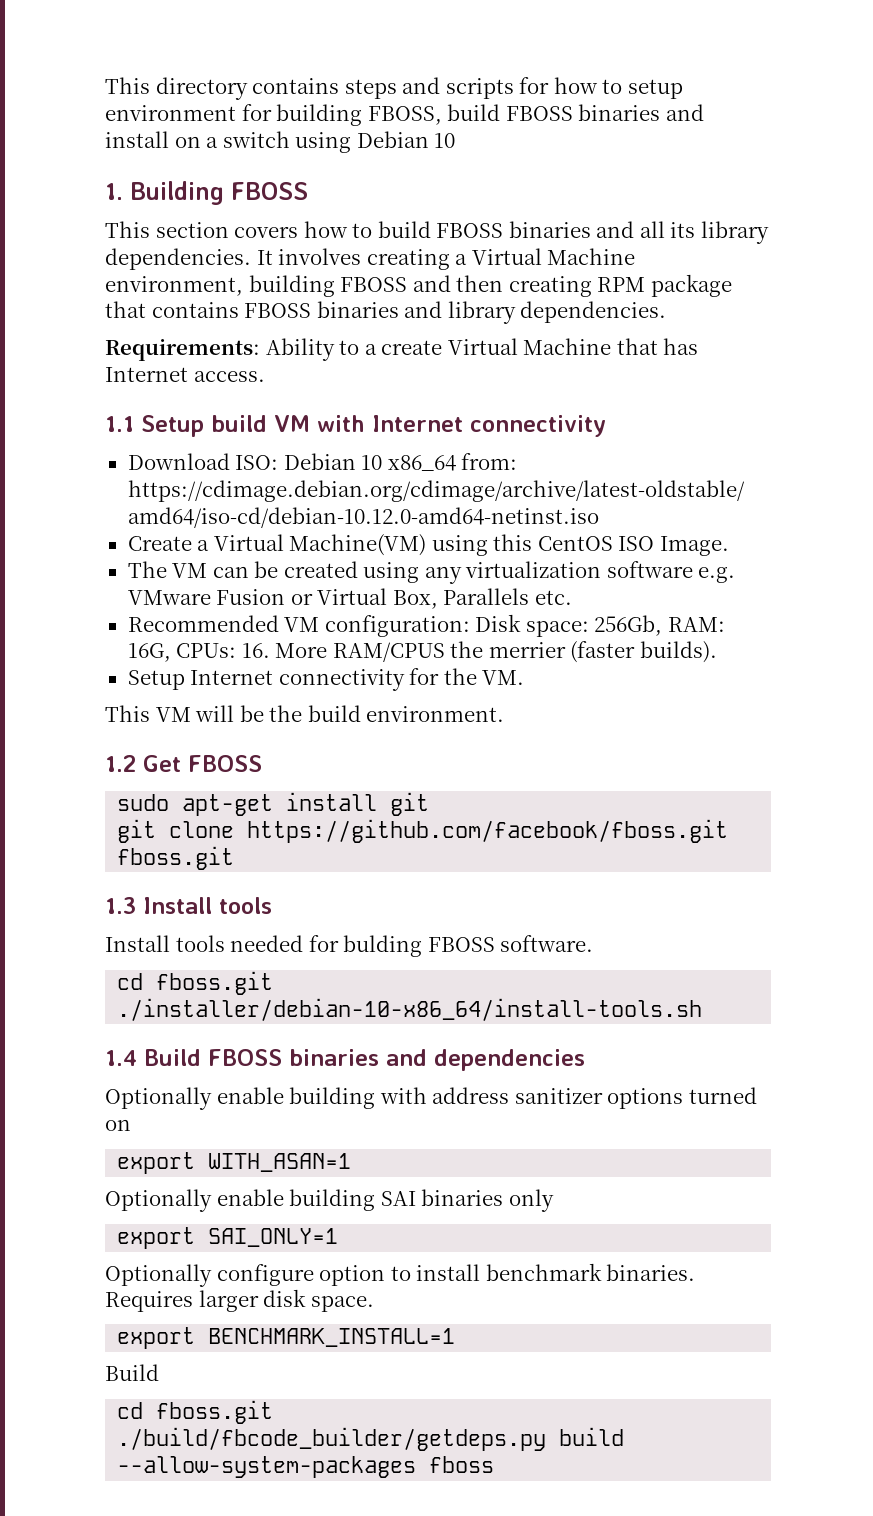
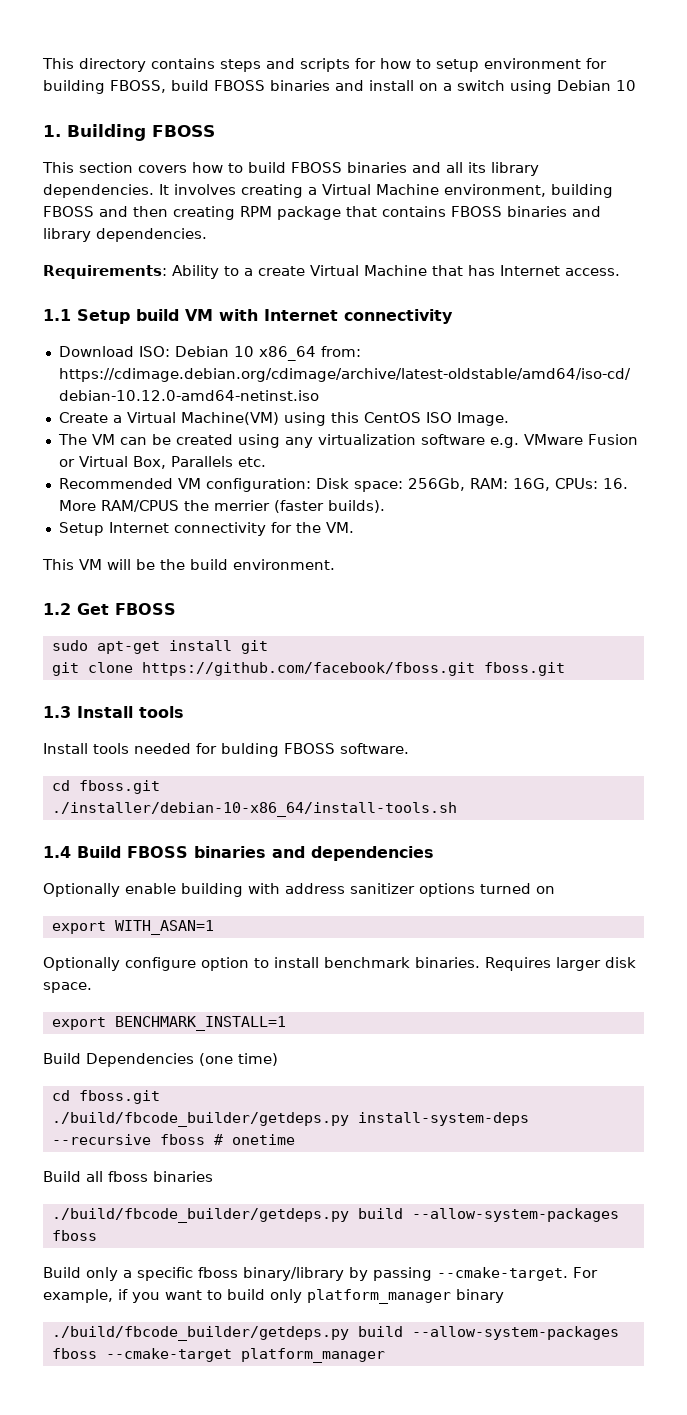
[105,1189,554,1212] [117,1227,339,1249] // Optionally enable building SAI binaries only // export SAI_ONLY=1 -> (214, 927) none
(159, 1372) none -> [86,1053,278,1067] Dependencies (one time)
[559,1427,625,1446] [117,1456,495,1478] build --allow-system-packages fboss -> [357,1112,529,1126] [51,1134,295,1145] [43,1171,213,1182] [51,1208,619,1223] [51,1230,97,1241] [43,1267,598,1281] [43,1289,504,1304] [51,1326,619,1341] [51,1348,385,1363] install-system-deps --recursive fboss # onetime // Build all fboss binaries // ./build/fbcode_builder/getdeps.py build --allow-system-packages fboss // Build only a specific fboss binary/library by passing --cmake-target. For example, if you want to build only platform_manager binary // ./build/fbcode_builder/getdeps.py build --allow-system-packages fboss --cmake-target platform_manager

